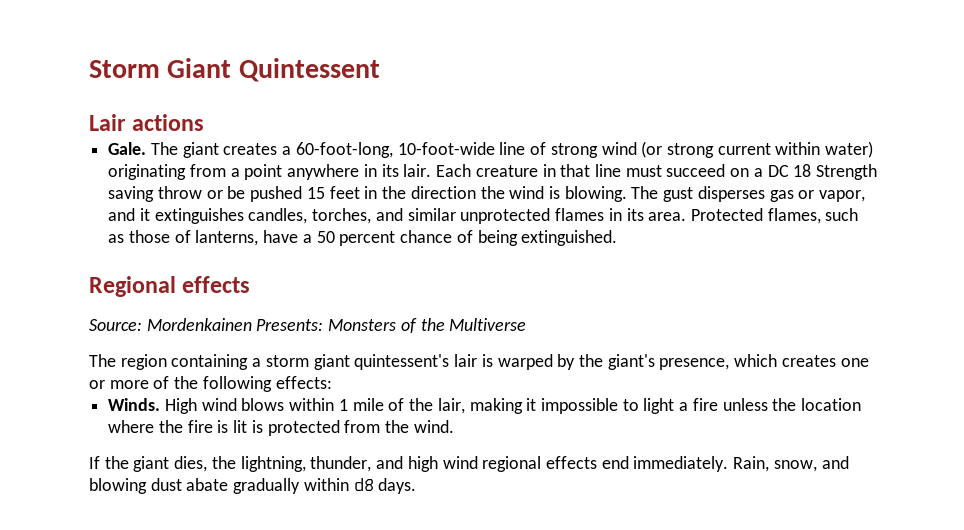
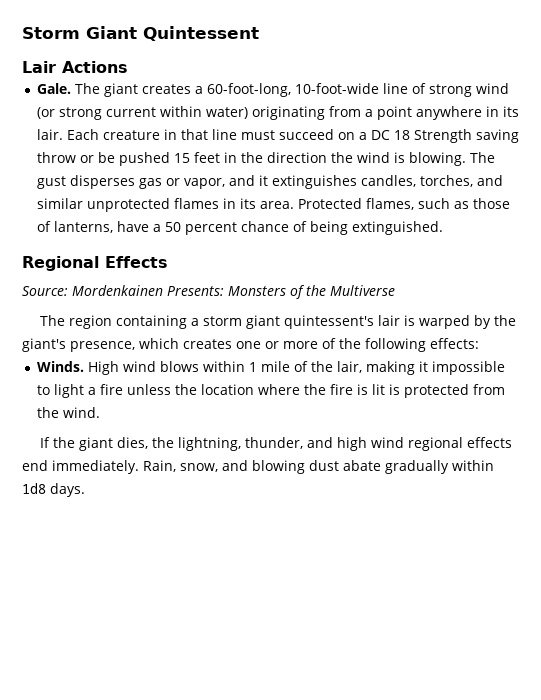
[132,114,205,131] actions -> [62,61,128,73] Actions
[182,276,251,293] effects -> [105,256,168,268] Effects
[353,478,374,491] d8 -> [22,483,46,494] 1d8

